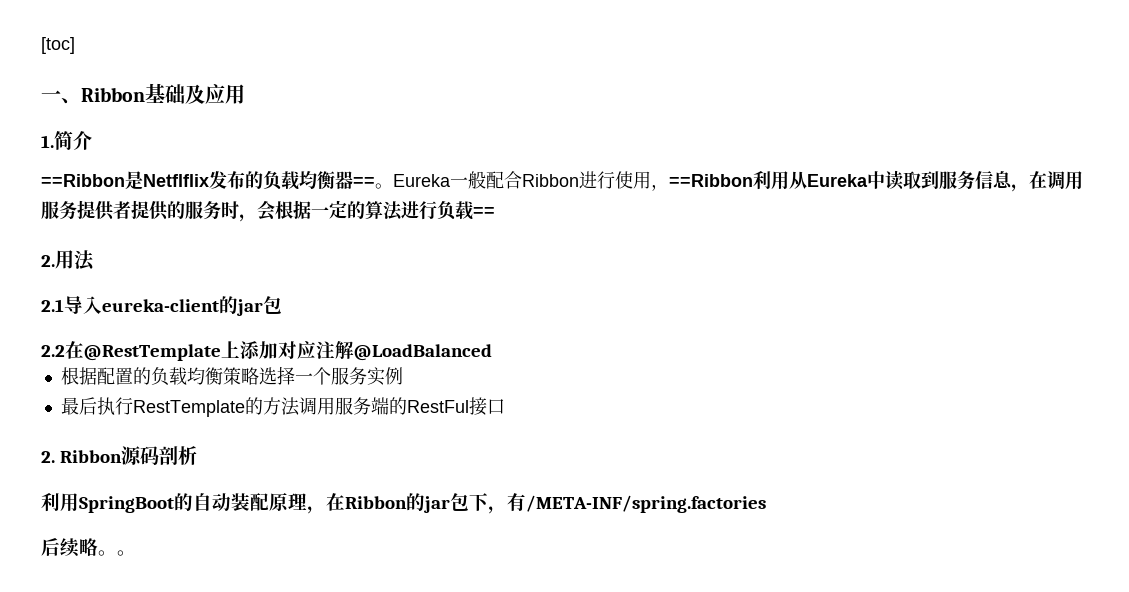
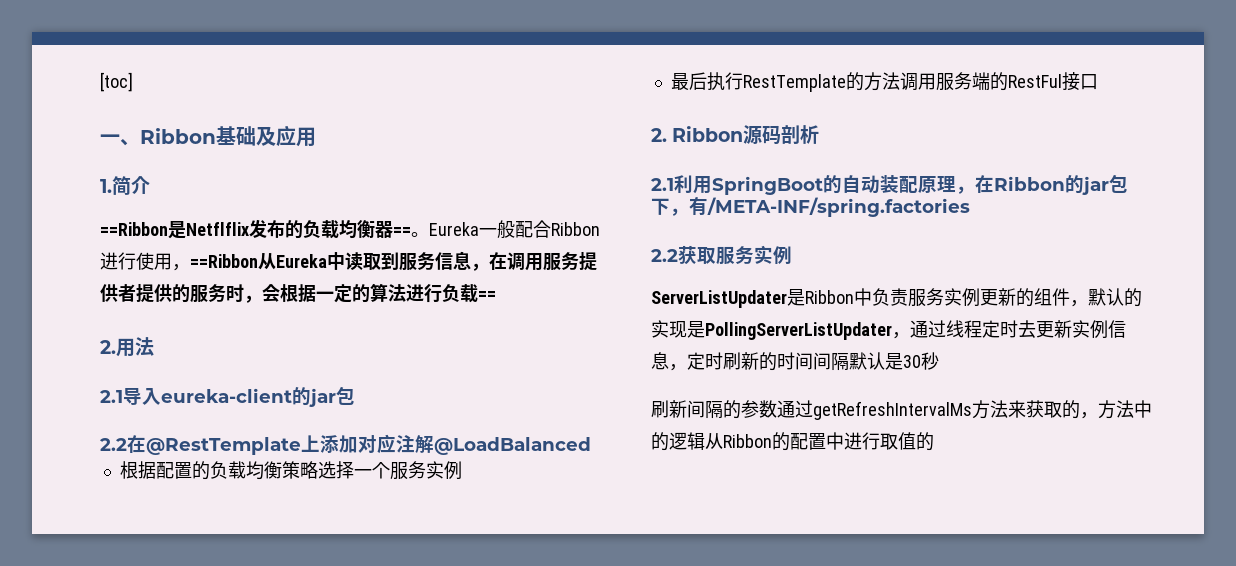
[753,171,789,190] 利⽤ -> (258, 261) none
(198, 455) none -> [651,178,674,191] 2.1
[41,538,136,557] 后续略。。 -> [651,245,792,265] [651,288,1142,308] [651,320,1126,340] [651,352,939,371] [651,400,1152,420] [651,432,934,451] 2.2获取服务实例 // ServerListUpdater是Ribbon中负责服务实例更新的组件，默认的实现是PollingServerListUpdater，通过线程定时去更新实例信息，定时刷新的时间间隔默认是30秒 // 刷新间隔的参数通过getRefreshIntervalMs⽅法来获取的，⽅法中的逻辑从Ribbon的配置中进⾏取值的

